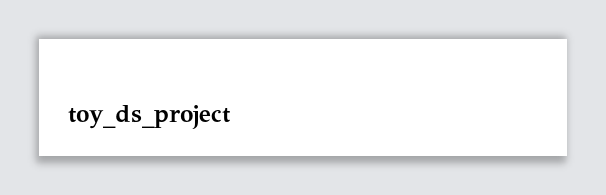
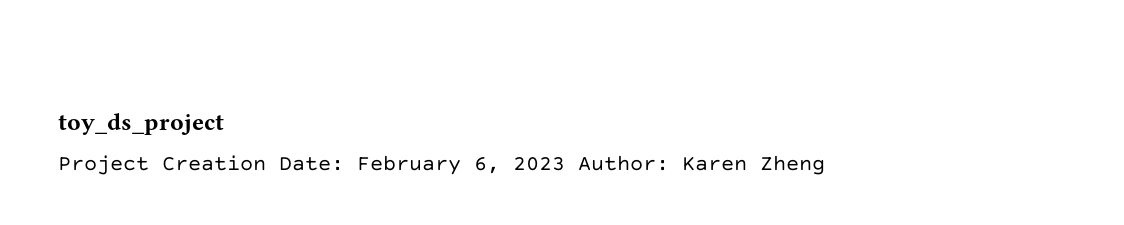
(231, 117) none -> [58,155,825,175] // Project Creation Date: February 6, 2023 Author: Karen Zheng

